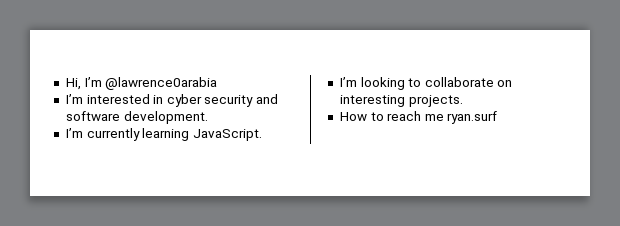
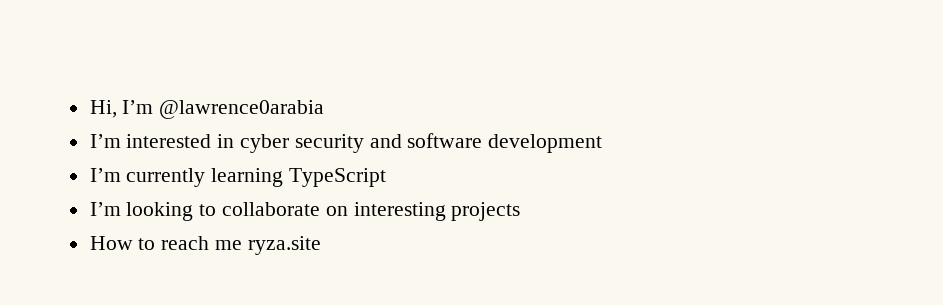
[123,111,208,124] development. -> [488,134,603,153] development
[192,129,262,141] JavaScript. -> [289,168,387,187] TypeScript
[408,95,463,107] projects. -> [451,202,521,221] projects
[447,111,498,124] ryan.surf -> [247,236,321,255] ryza.site

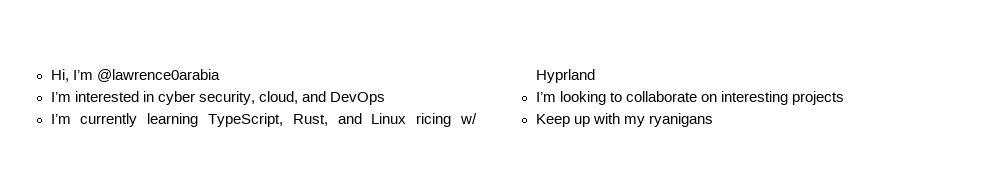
[294,133,603,153] security and software development -> [198,91,385,105] security, cloud, and DevOps
[289,168,387,187] TypeScript -> [207,113,477,127] [535,69,595,83] TypeScript, Rust, and Linux ricing w/ Hyprland
[89,236,321,255] How to reach me ryza.site -> [535,113,713,127] Keep up with my ryanigans

